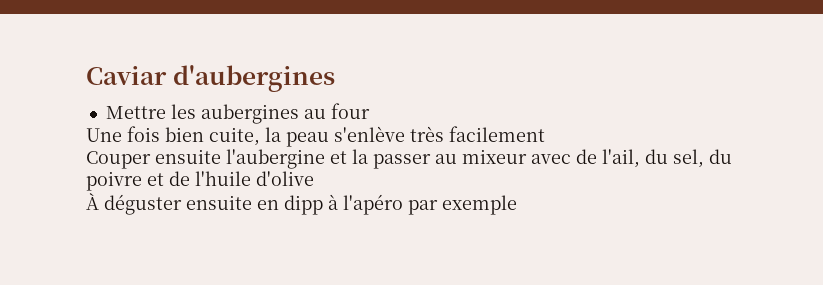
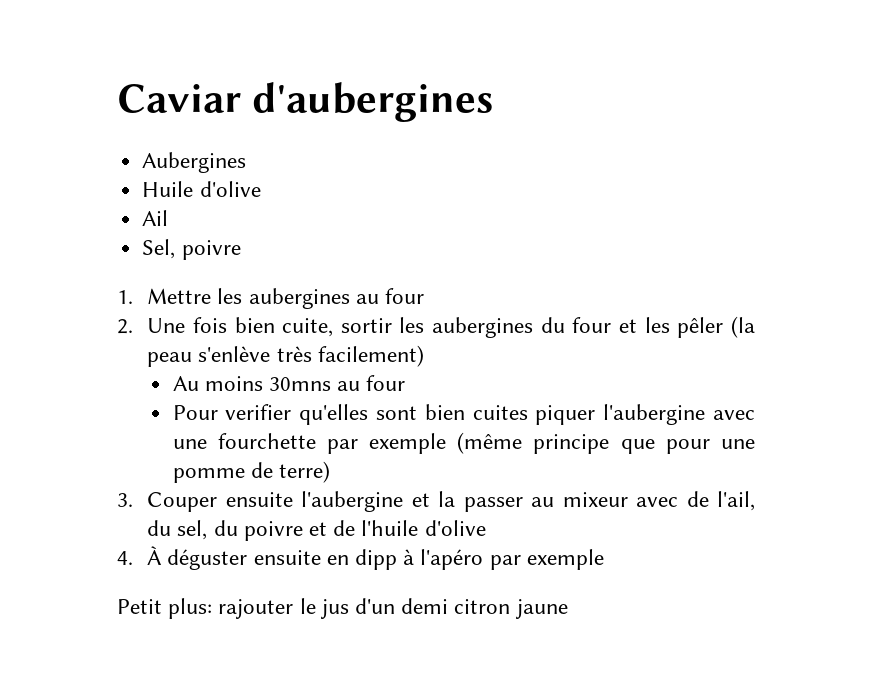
(335, 78) none -> [142,152,247,173] [142,181,261,197] [142,210,169,226] [142,239,241,260] [117,290,133,304] Aubergines // Huile d'olive // Ail // Sel, poivre // 1.
(370, 111) none -> [117,319,133,334] 2.
[265,126,545,147] la peau s'enlève très facilement // -> [340,316,756,338] [147,345,424,367] [172,375,406,391] [172,404,755,425] [172,432,755,454] [172,461,330,483] [117,493,133,507] sortir les aubergines du four et les pêler (la peau s'enlève très facilement) // Au moins 30mns au four // Pour verifier qu'elles sont bien cuites piquer l'aubergine avec une fourchette par exemple (même principe que pour une pomme de terre) // 3.
(314, 178) none -> [117,551,133,565] 4.
(517, 205) none -> [117,598,568,619] // Petit plus: rajouter le jus d'un demi citron jaune

